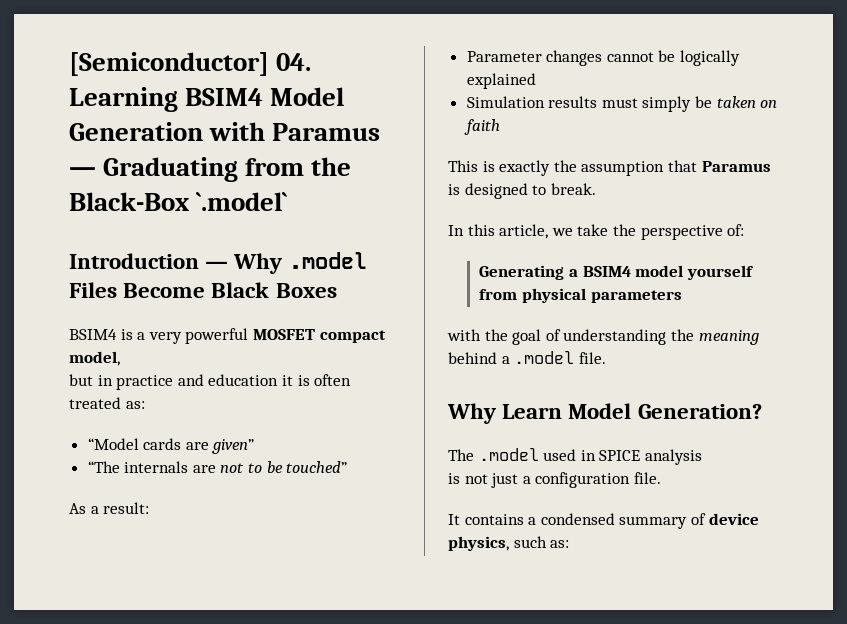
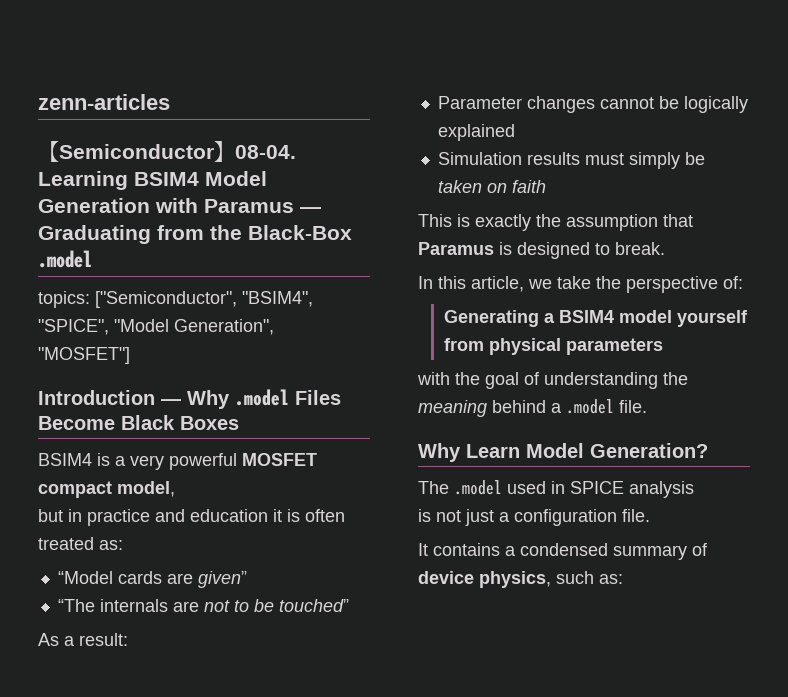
[69,52,312,76] [Semiconductor] 04. -> [38,94,170,110] [38,141,296,162] zenn-articles // 【Semiconductor】08-04.
[196,192,288,211] `.model` -> [38,250,92,268] [38,291,313,308] [38,319,274,335] [38,347,130,364] .model // topics: ["Semiconductor", "BSIM4", "SPICE", "Model Generation", "MOSFET"]

